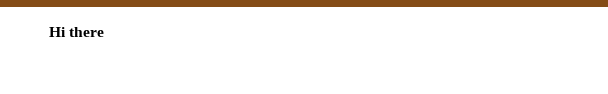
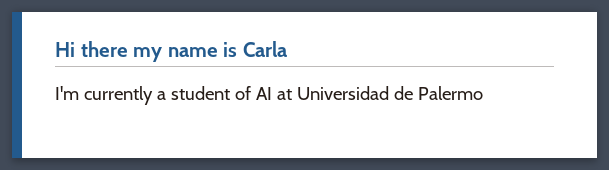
(105, 32) none -> [133,41,287,62] [55,86,483,105] my name is Carla // I'm currently a student of AI at Universidad de Palermo

